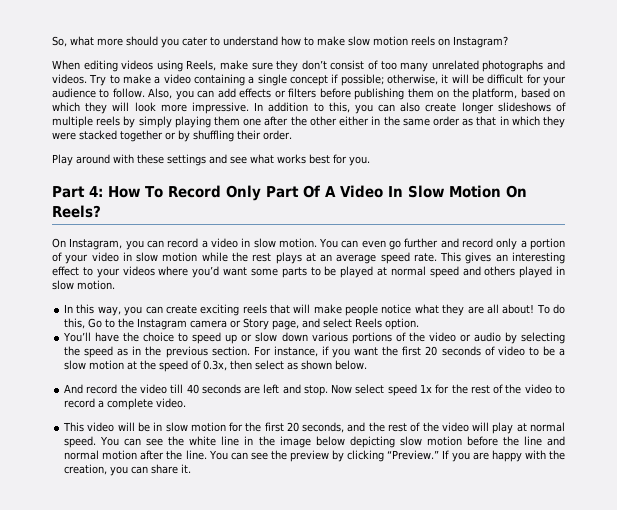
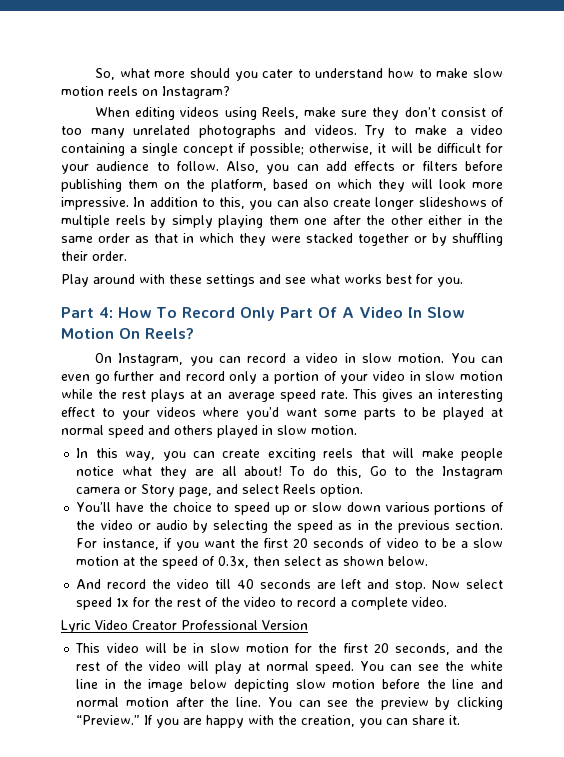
(187, 403) none -> [61,620,308,633] // Lyric Video Creator Professional Version

